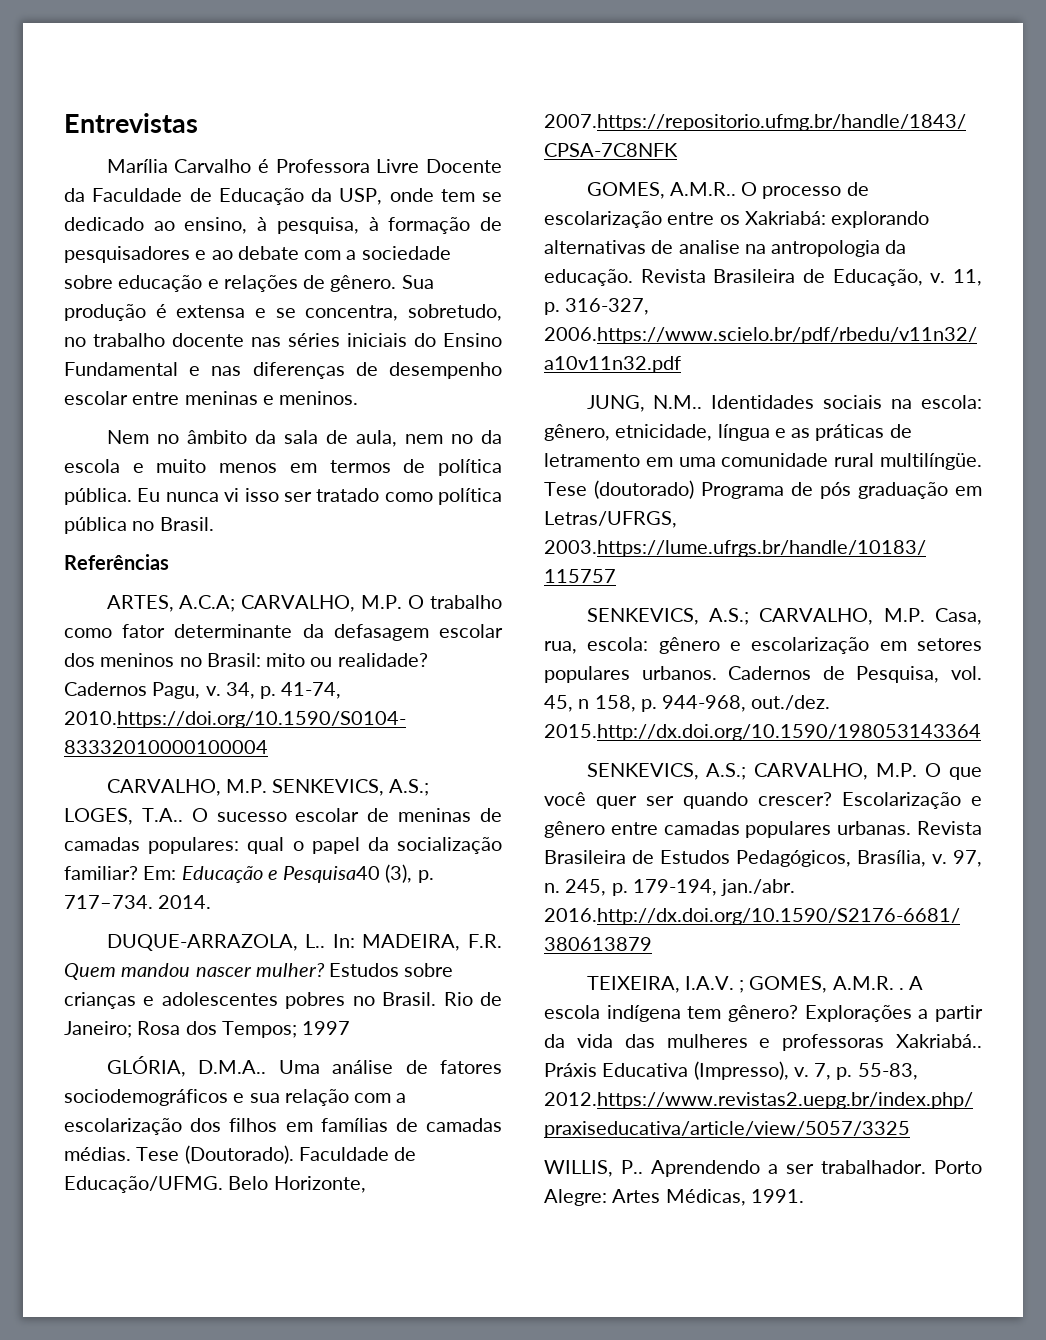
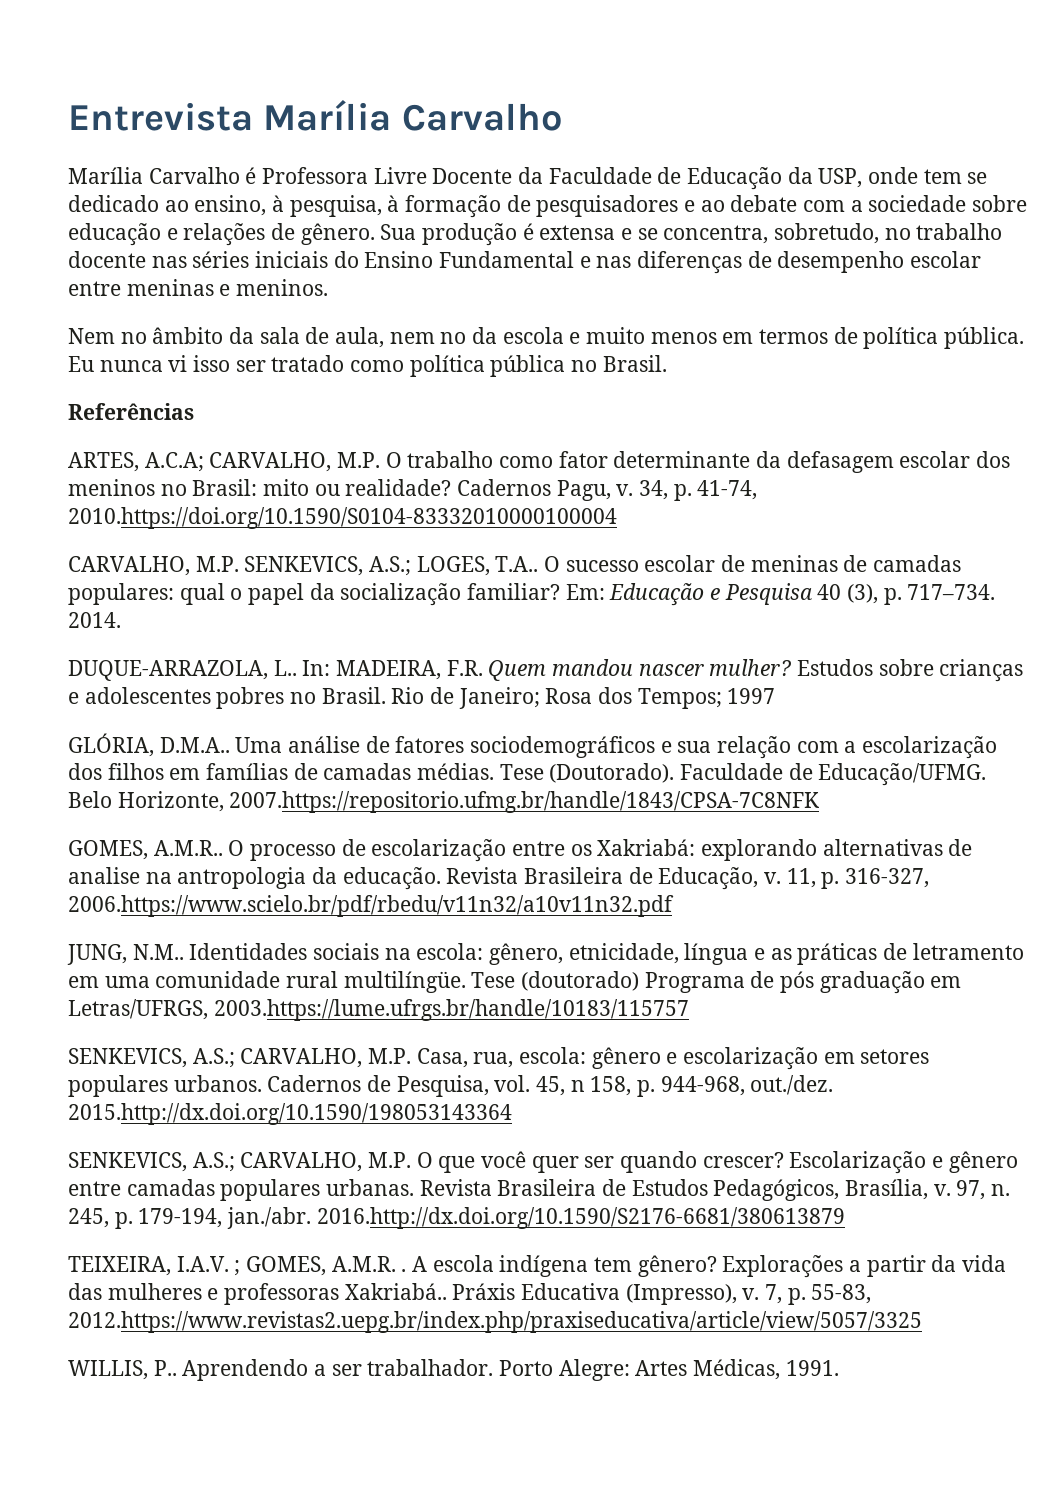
[64,113,198,133] Entrevistas -> [68,100,563,131] Entrevista Marília Carvalho
[283,866,381,883] Pesquisa40 -> [724,583,842,605] Pesquisa 40

